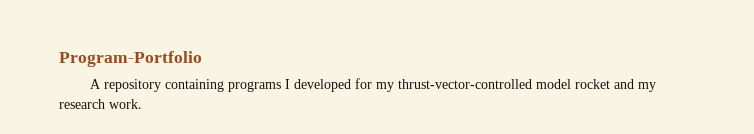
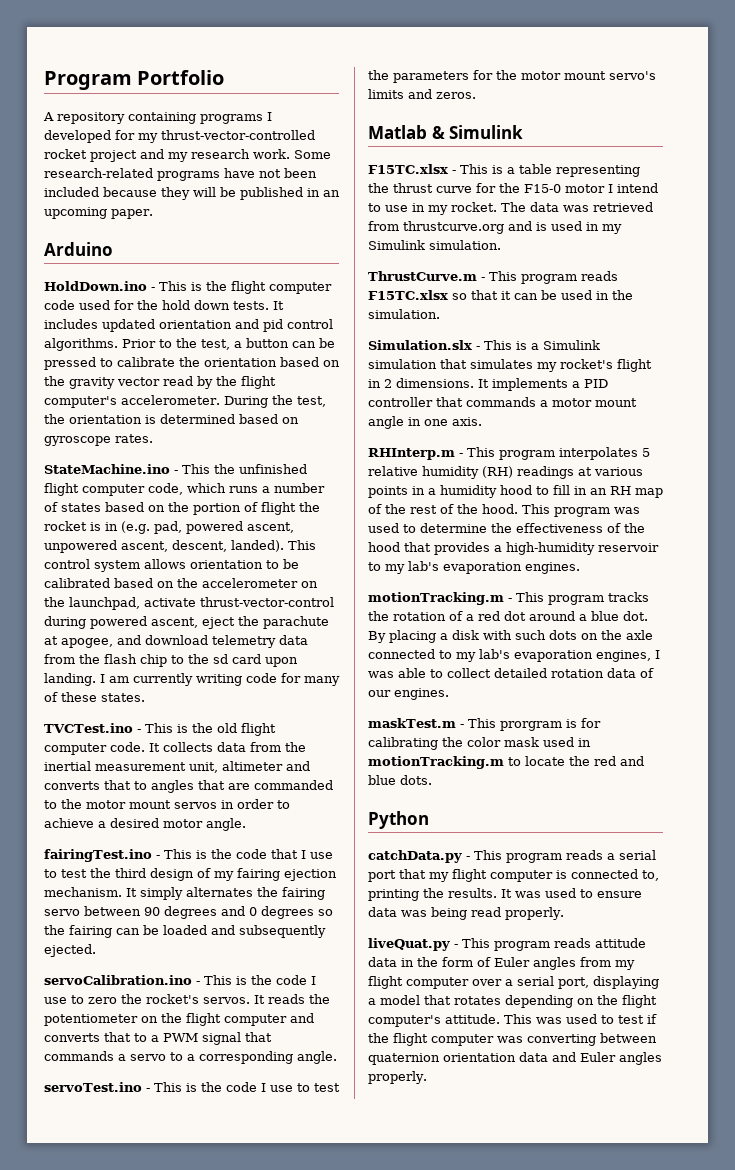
[59,51,202,67] Program-Portfolio -> [44,70,225,90] Program Portfolio
[536,79,611,89] model rocket -> [44,149,137,162] rocket project
(142, 104) none -> [294,150,331,159] [44,168,317,181] [44,187,340,200] [44,207,153,219] [44,242,113,256] [44,281,332,294] [44,300,284,310] [44,319,333,332] [44,338,335,351] [44,357,340,370] [44,376,276,389] [44,395,326,408] [44,414,299,424] [44,434,153,446] [44,464,307,474] [44,483,325,496] [44,502,320,515] [44,521,294,534] [44,540,316,553] [44,559,299,572] [44,578,318,588] [44,597,334,610] [44,616,329,629] [44,635,308,648] [44,654,298,667] [44,673,340,686] [44,692,145,702] [44,723,276,736] [44,742,306,755] [44,761,310,773] [44,780,333,793] [44,799,290,809] [44,818,246,831] [44,849,333,862] [44,868,337,881] [44,887,325,900] [44,906,333,919] [44,925,326,938] [44,944,96,957] [44,975,316,985] [44,994,330,1004] [44,1013,314,1026] [44,1032,272,1045] [44,1051,337,1064] [44,1082,340,1092] [368,70,656,83] [368,89,476,99] [368,125,524,139] [368,164,640,177] [368,183,658,193] [368,202,653,215] [368,221,622,234] [368,240,501,250] [368,271,618,284] [368,290,633,300] [368,309,440,319] [368,340,600,350] [368,359,652,372] [368,378,608,391] [368,397,637,407] [368,416,482,429] [368,447,650,460] [368,466,643,479] [368,485,663,498] [368,504,640,517] [368,523,645,533] [368,542,659,555] [368,561,580,574] [368,592,649,605] [368,611,648,621] [368,630,653,643] [368,649,660,662] [368,668,654,678] [368,688,449,700] [368,718,601,731] [368,737,591,750] [368,756,644,769] [368,775,432,785] [368,811,429,829] [368,850,656,863] [368,869,659,882] [368,888,642,901] [368,907,564,920] [368,938,646,951] [368,957,635,970] [368,976,659,989] [368,995,657,1008] [368,1014,657,1027] [368,1033,657,1046] [368,1052,662,1065] [368,1071,427,1084] Some research-related programs have not been included because they will be published in an upcoming paper. // Arduino // HoldDown.ino - This is the flight computer code used for the hold down tests. It includes updated orientation and pid control algorithms. Prior to the test, a button can be pressed to calibrate the orientation based on the gravity vector read by the flight computer's accelerometer. During the test, the orientation is determined based on gyroscope rates. // StateMachine.ino - This the unfinished flight computer code, which runs a number of states based on the portion of flight the rocket is in (e.g. pad, powered ascent, unpowered ascent, descent, landed). This control system allows orientation to be calibrated based on the accelerometer on the launchpad, activate thrust-vector-control during powered ascent, eject the parachute at apogee, and download telemetry data from the flash chip to the sd card upon landing. I am currently writing code for many of these states. // TVCTest.ino - This is the old flight computer code. It collects data from the inertial measurement unit, altimeter and converts that to angles that are commanded to the motor mount servos in order to achieve a desired motor angle. // fairingTest.ino - This is the code that I use to test the third design of my fairing ejection mechanism. It simply alternates the fairing servo between 90 degrees and 0 degrees so the fairing can be loaded and subsequently ejected. // servoCalibration.ino - This is the code I use to zero the rocket's servos. It reads the potentiometer on the flight computer and converts that to a PWM signal that commands a servo to a corresponding angle. // servoTest.ino - This is the code I use to test the parameters for the motor mount servo's limits and zeros. // Matlab & Simulink // F15TC.xlsx - This is a table representing the thrust curve for the F15-0 motor I intend to use in my rocket. The data was retrieved from thrustcurve.org and is used in my Simulink simulation. // ThrustCurve.m - This program reads F15TC.xlsx so that it can be used in the simulation. // Simulation.slx - This is a Simulink simulation that simulates my rocket's flight in 2 dimensions. It implements a PID controller that commands a motor mount angle in one axis. // RHInterp.m - This program interpolates 5 relative humidity (RH) readings at various points in a humidity hood to fill in an RH map of the rest of the hood. This program was used to determine the effectiveness of the hood that provides a high-humidity reservoir to my lab's evaporation engines. // motionTracking.m - This program tracks the rotation of a red dot around a blue dot. By placing a disk with such dots on the axle connected to my lab's evaporation engines, I was able to collect detailed rotation data of our engines. // maskTest.m - This prorgram is for calibrating the color mask used in motionTracking.m to locate the red and blue dots. // Python // catchData.py - This program reads a serial port that my flight computer is connected to, printing the results. It was used to ensure data was being read properly. // liveQuat.py - This program reads attitude data in the form of Euler angles from my flight computer over a serial port, displaying a model that rotates depending on the flight computer's attitude. This was used to test if the flight computer was converting between quaternion orientation data and Euler angles properly.

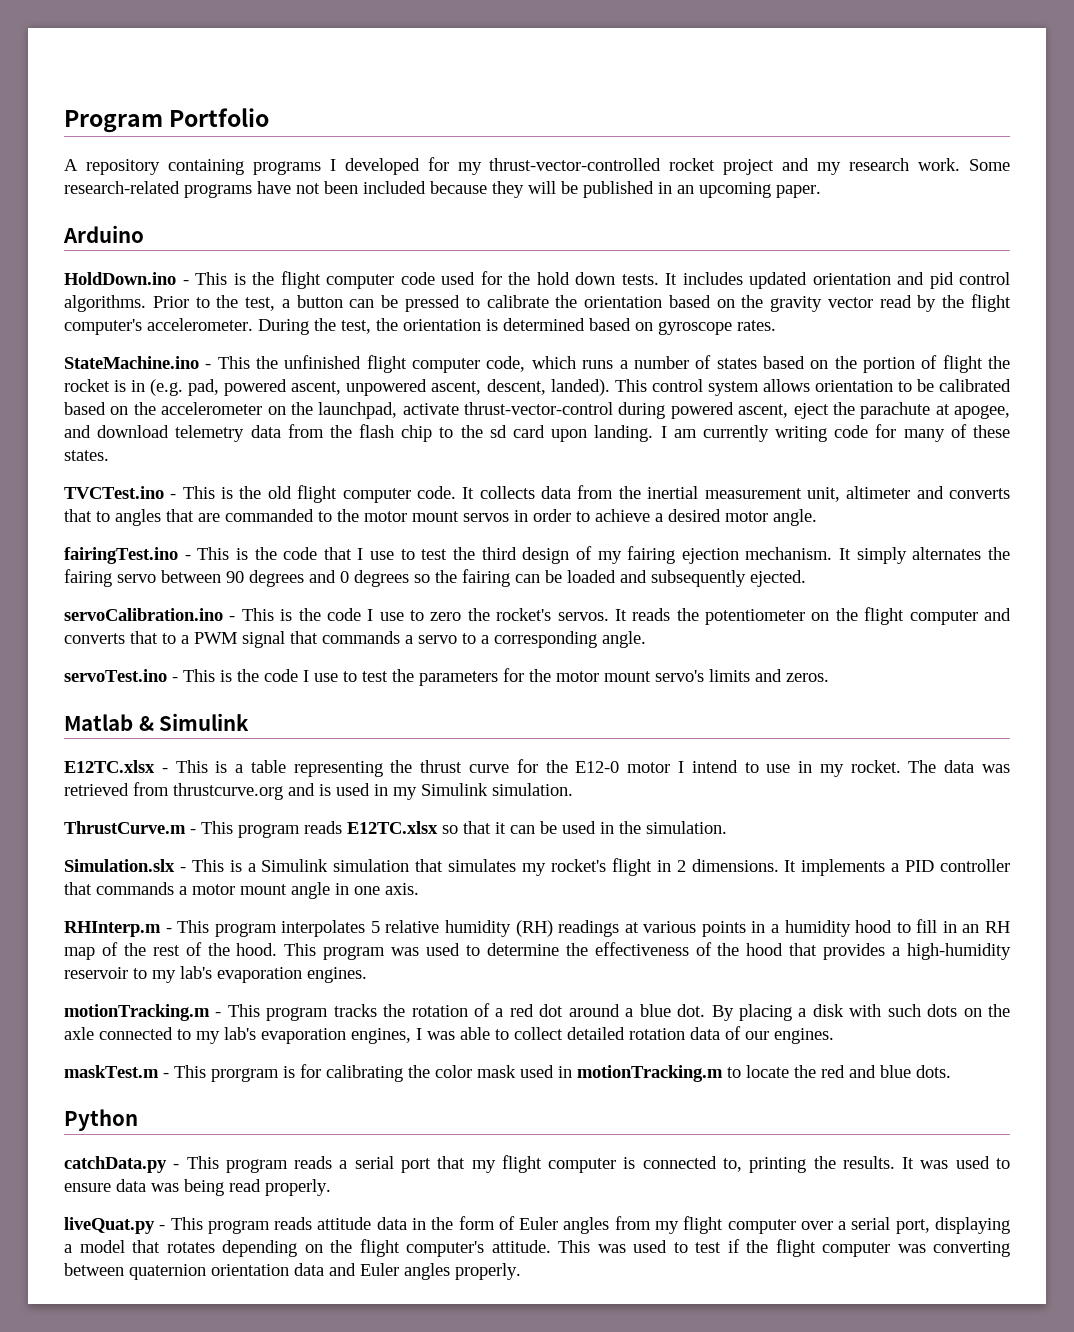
[368,164,448,174] F15TC.xlsx -> [64,760,155,773] E12TC.xlsx
[524,184,561,193] F15-0 -> [575,761,620,773] E12-0
[368,290,448,300] F15TC.xlsx -> [347,821,438,834] E12TC.xlsx

